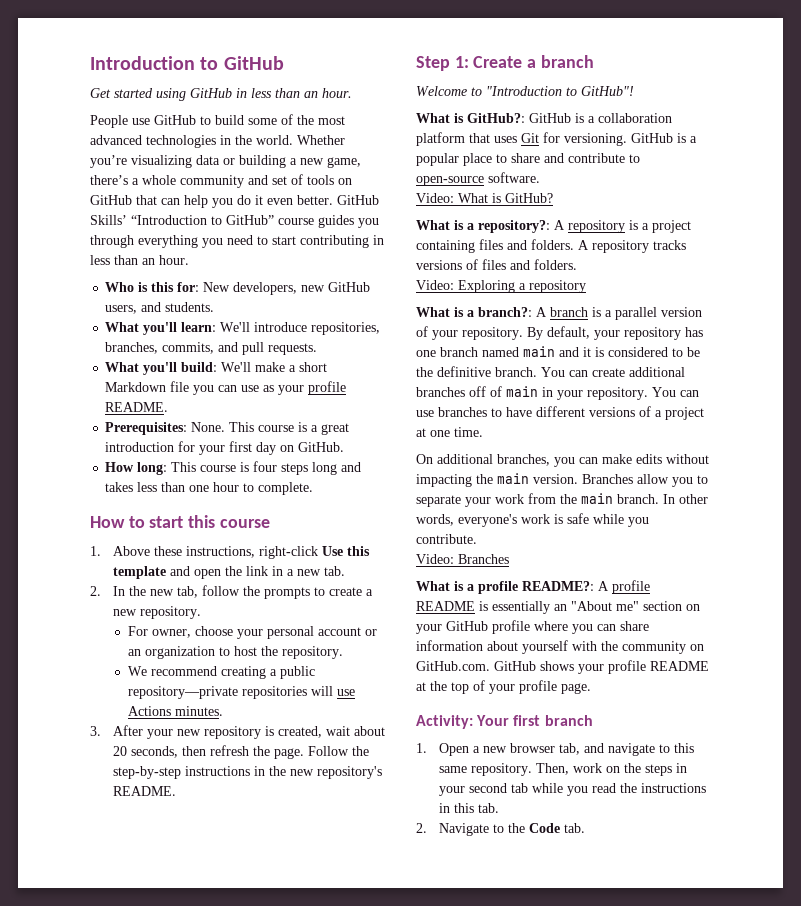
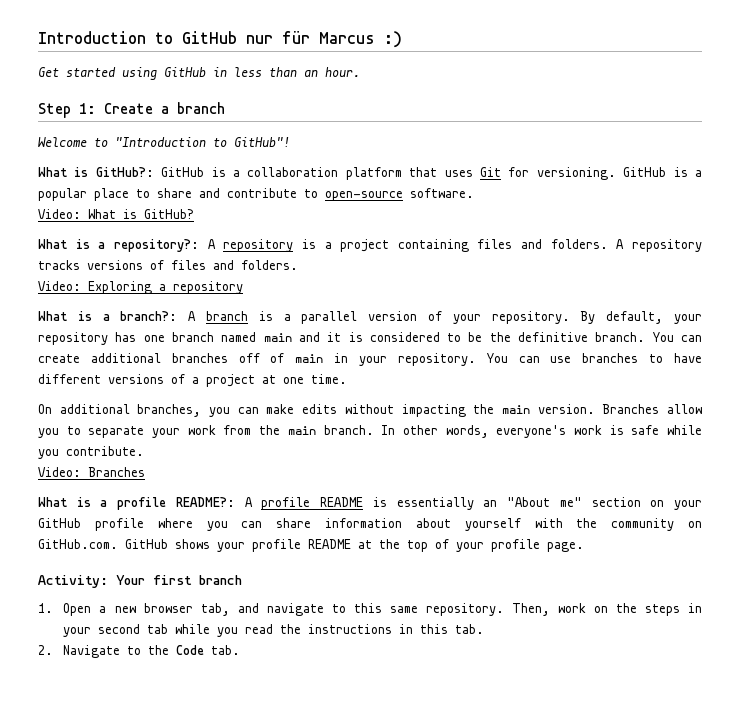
(284, 63) none -> [246,31,402,48] nur für Marcus :)
[90,114,345,128] [90,135,345,148] [90,155,361,168] [90,174,352,188] [90,195,379,208] [90,215,379,228] [90,235,384,248] [90,255,189,265] [105,282,371,295] [105,302,215,314] [105,322,381,335] [105,342,318,355] [105,362,328,375] [105,381,347,395] [105,402,169,412] [105,422,350,435] [105,441,345,455] [105,461,362,475] [105,482,314,495] [90,515,270,528] [90,546,370,559] [112,566,345,579] [90,585,373,599] [112,606,201,619] [128,626,378,639] [128,646,344,659] [128,666,316,679] [128,686,356,699] [128,706,224,716] [90,725,385,739] [112,745,369,759] [112,766,382,779] [112,786,176,796] // People use GitHub to build some of the most advanced technologies in the world. Whether you’re visualizing data or building a new game, there’s a whole community and set of tools on GitHub that can help you do it even better. GitHub Skills’ “Introduction to GitHub” course guides you through everything you need to start contributing in less than an hour. // Who is this for: New developers, new GitHub users, and students. // What you'll learn: We'll introduce repositories, branches, commits, and pull requests. // What you'll build: We'll make a short Markdown file you can use as your profile README. // Prerequisites: None. This course is a great introduction for your first day on GitHub. // How long: This course is four steps long and takes less than one hour to complete. // How to start this course // 1. Above these instructions, right-click Use this template and open the link in a new tab. // 2. In the new tab, follow the prompts to create a new repository. // For owner, choose your personal account or an organization to host the repository. // We recommend creating a public repository—private repositories will use Actions minutes. // 3. After your new repository is created, wait about 20 seconds, then refresh the page. Follow the step-by-step instructions in the new repository's README. -> (360, 72) none

